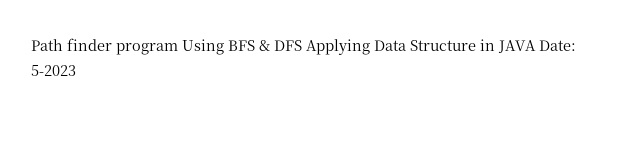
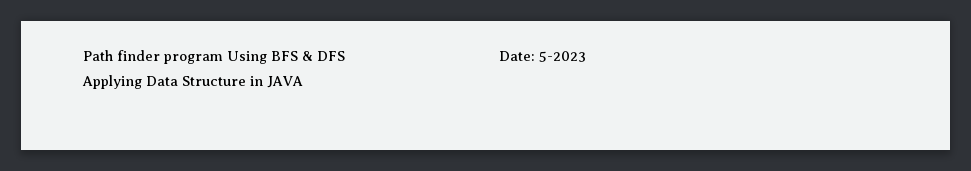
(302, 45) none -> (345, 56) //
(536, 46) none -> (303, 82) //

